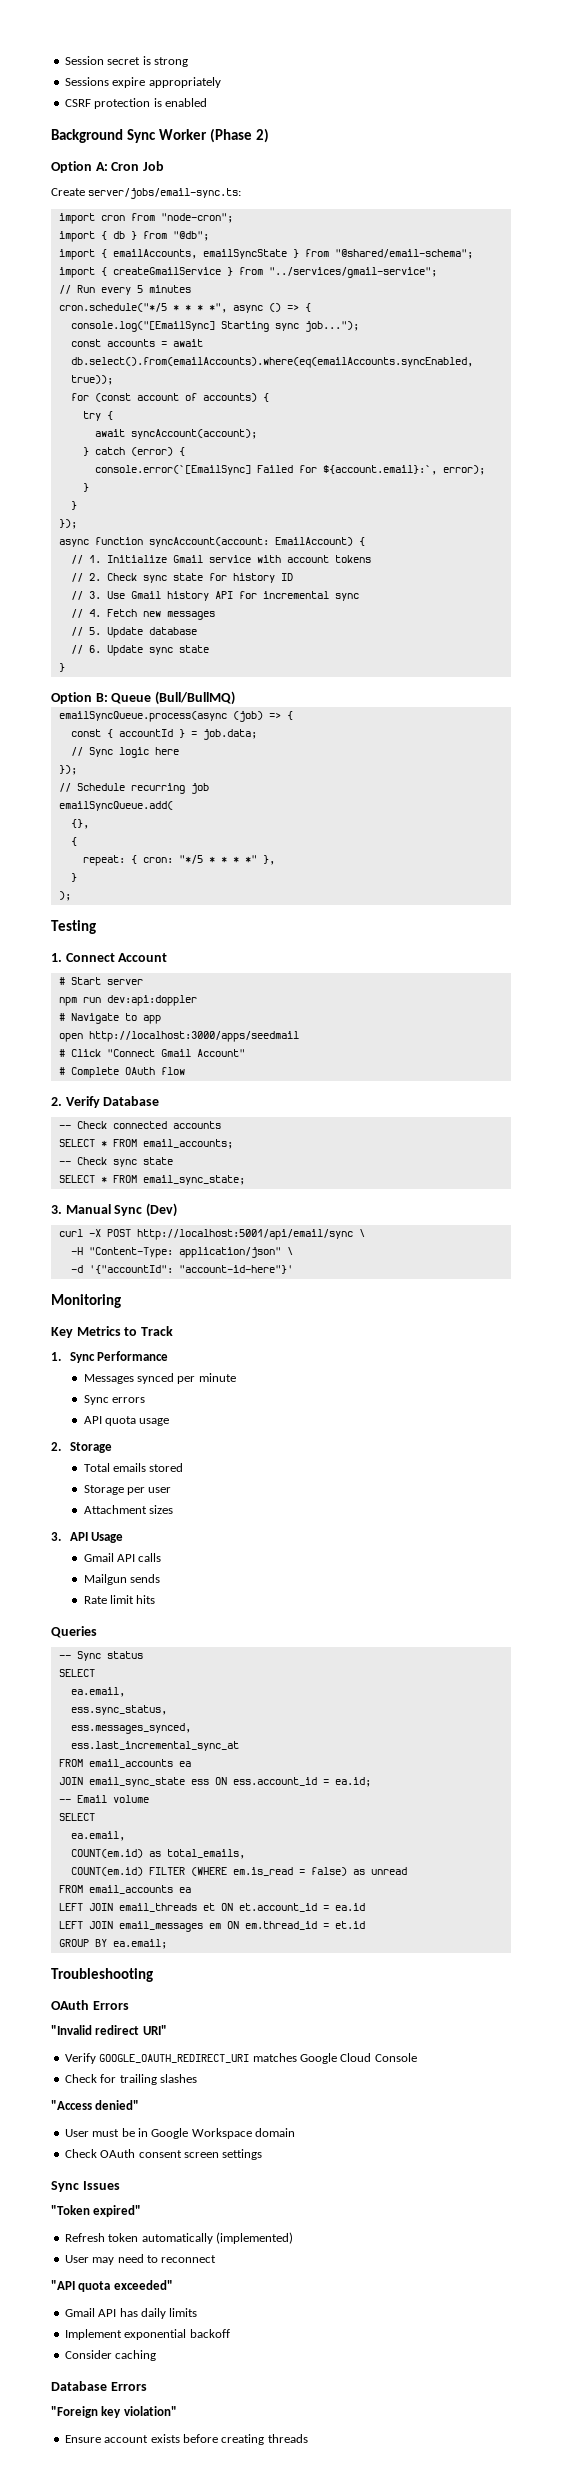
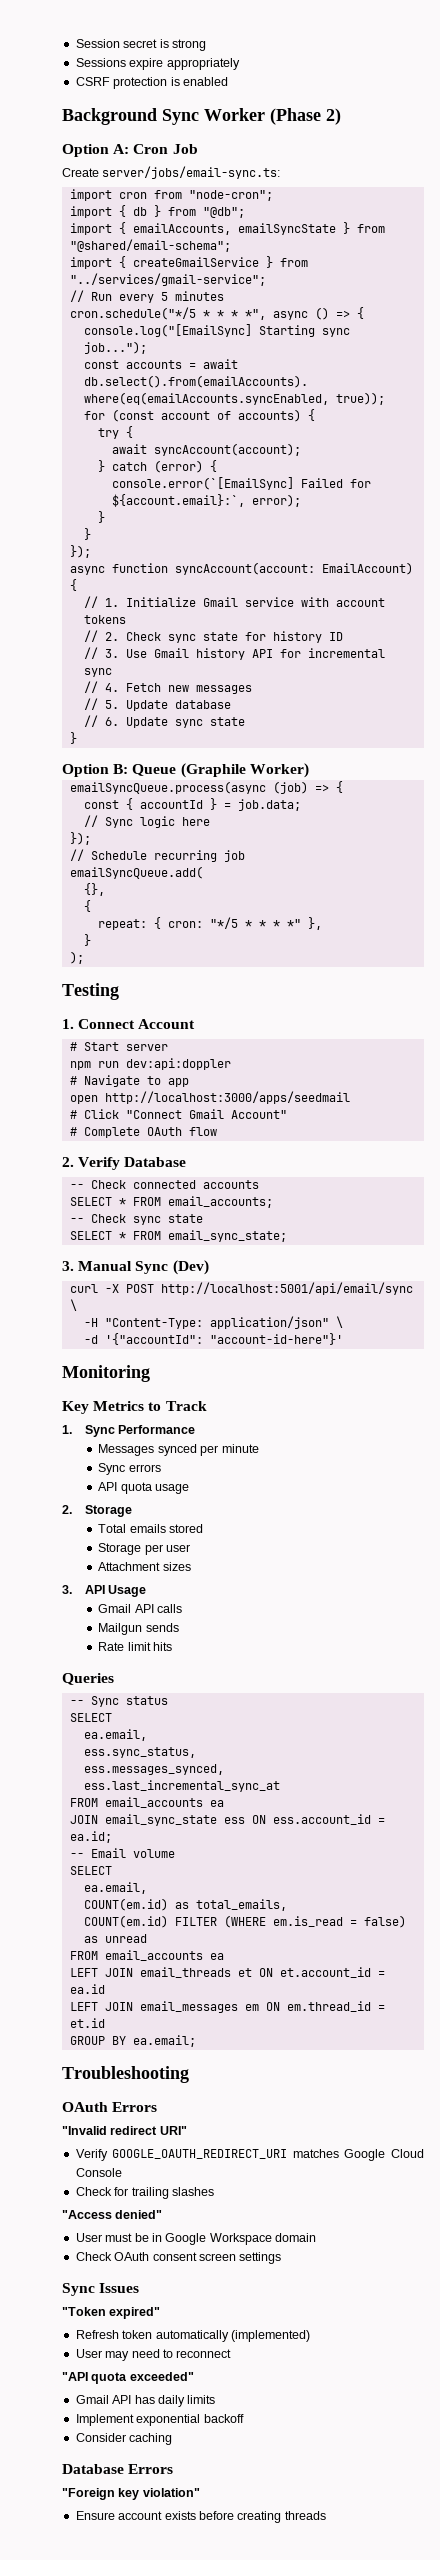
[154,691,235,705] (Bull/BullMQ) -> [180,763,309,778] (Graphile Worker)

